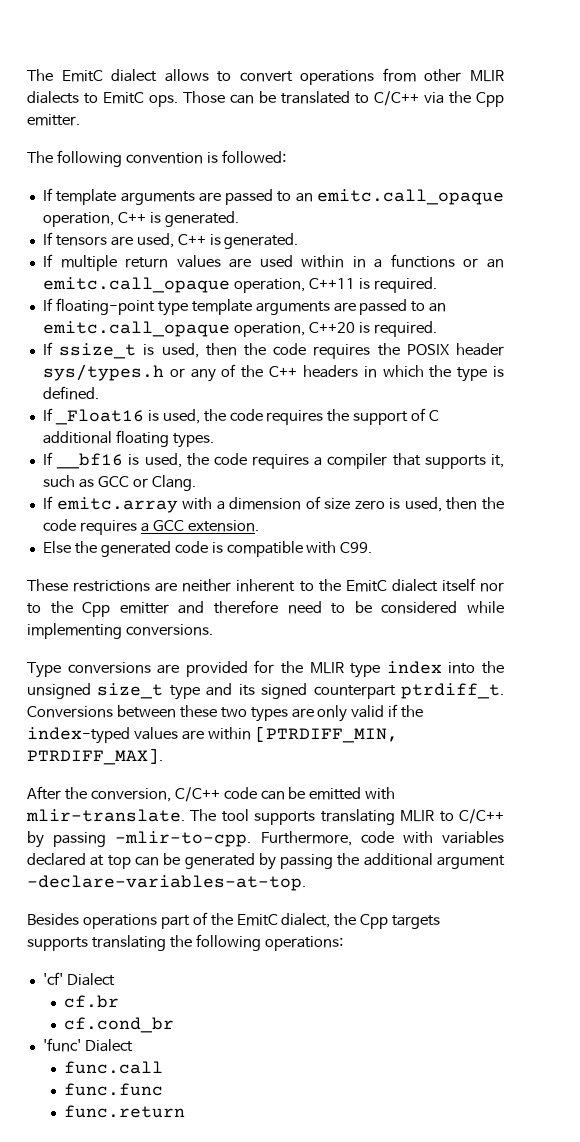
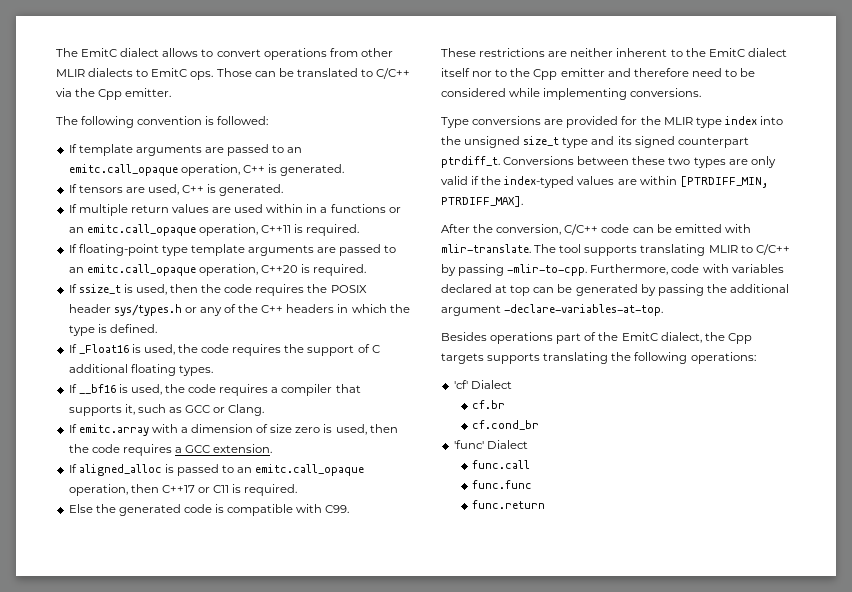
(259, 526) none -> [68,464,365,476] [68,484,298,496] // If aligned_alloc is passed to an emitc.call_opaque operation, then C++17 or C11 is required.

